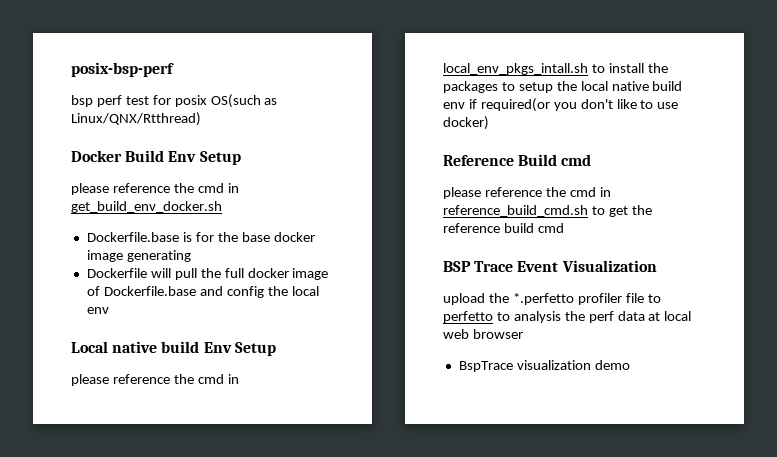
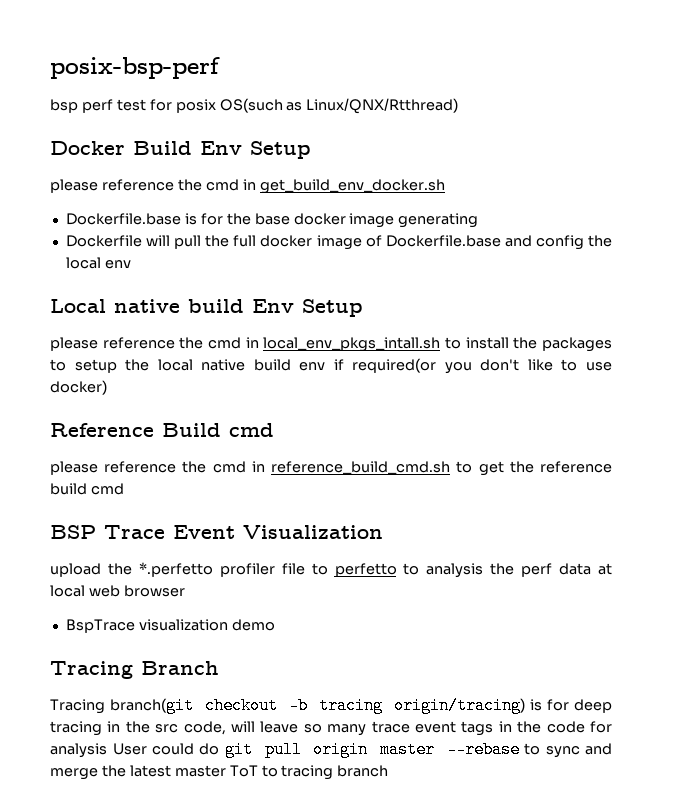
(630, 365) none -> [50,661,219,679] [50,697,612,714] [50,721,612,736] [50,741,612,758] [50,765,389,780] // Tracing Branch // Tracing branch(git checkout -b tracing origin/tracing) is for deep tracing in the src code, will leave so many trace event tags in the code for analysis User could do git pull origin master --rebase to sync and merge the latest master ToT to tracing branch

